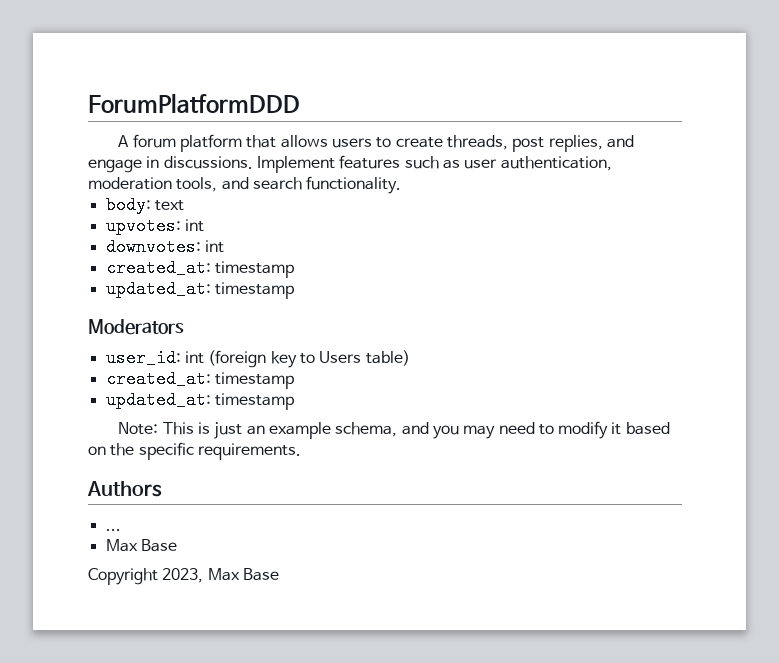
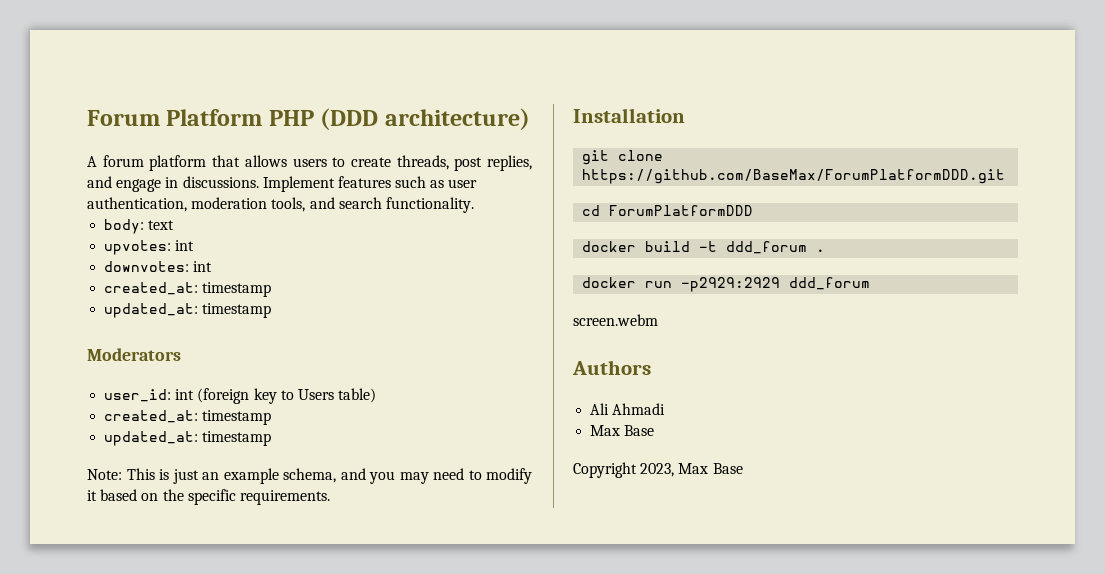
[88,93,300,113] ForumPlatformDDD -> [87,108,530,130] Forum Platform PHP (DDD architecture)
(301, 451) none -> [573,108,685,123] [582,150,664,165] [582,169,1006,184] [582,205,754,216] [582,241,826,254] [582,277,871,292] [573,314,658,326] // Installation // git clone https://github.com/BaseMax/ForumPlatformDDD.git // cd ForumPlatformDDD // docker build -t ddd_forum . // docker run -p2929:2929 ddd_forum // screen.webm
[105,529,121,531] ... -> [590,403,666,415] Ali Ahmadi

